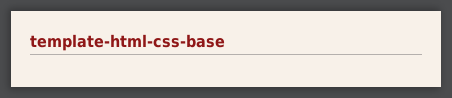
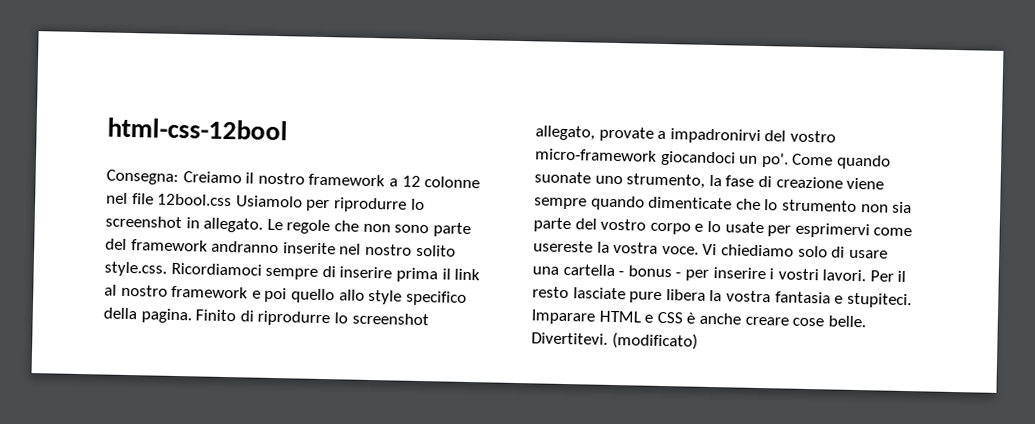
[30,34,225,51] template-html-css-base -> [107,117,288,141] [106,169,481,189] [106,192,425,213] [105,215,471,238] [105,238,456,257] [104,261,481,283] [104,284,467,306] [103,307,429,327] [535,125,836,144] [535,148,891,170] [534,171,885,190] [534,195,913,214] [533,217,913,239] [533,240,888,259] [532,263,907,283] [532,286,912,309] [531,309,866,328] [531,331,698,350] html-css-12bool // Consegna: Creiamo il nostro framework a 12 colonne nel file 12bool.css Usiamolo per riprodurre lo screenshot in allegato. Le regole che non sono parte del framework andranno inserite nel nostro solito style.css. Ricordiamoci sempre di inserire prima il link al nostro framework e poi quello allo style specifico della pagina. Finito di riprodurre lo screenshot allegato, provate a impadronirvi del vostro micro-framework giocandoci un po'. Come quando suonate uno strumento, la fase di creazione viene sempre quando dimenticate che lo strumento non sia parte del vostro corpo e lo usate per esprimervi come usereste la vostra voce. Vi chiediamo solo di usare una cartella - bonus - per inserire i vostri lavori. Per il resto lasciate pure libera la vostra fantasia e stupiteci. Imparare HTML e CSS è anche creare cose belle. Divertitevi. (modificato)

